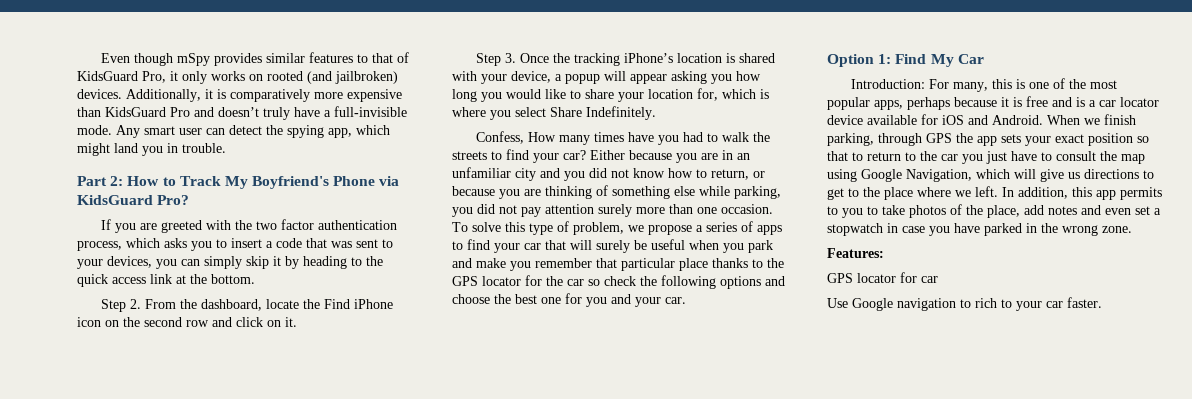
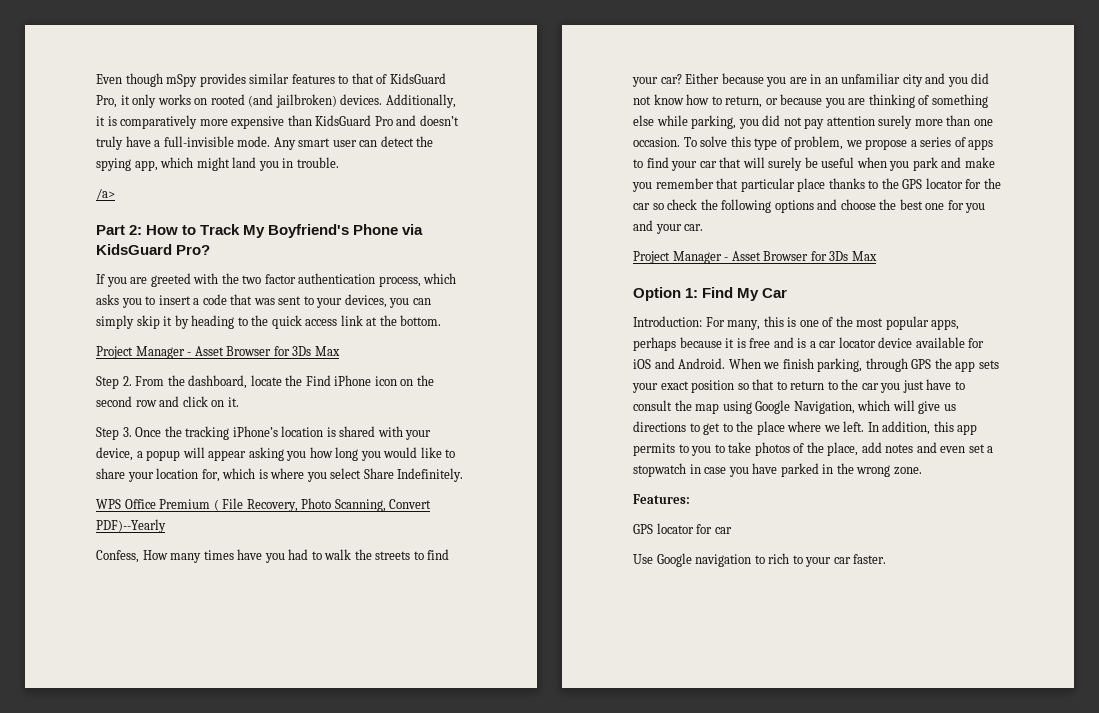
(226, 148) none -> [96,188,115,200] // /a>
(255, 279) none -> [96,346,340,359] // Project Manager - Asset Browser for 3Ds Max
(656, 113) none -> [96,498,432,512] [96,519,166,533] // WPS Office Premium ( File Recovery, Photo Scanning, Convert PDF)--Yearly
(686, 300) none -> [633,251,877,264] // Project Manager - Asset Browser for 3Ds Max

